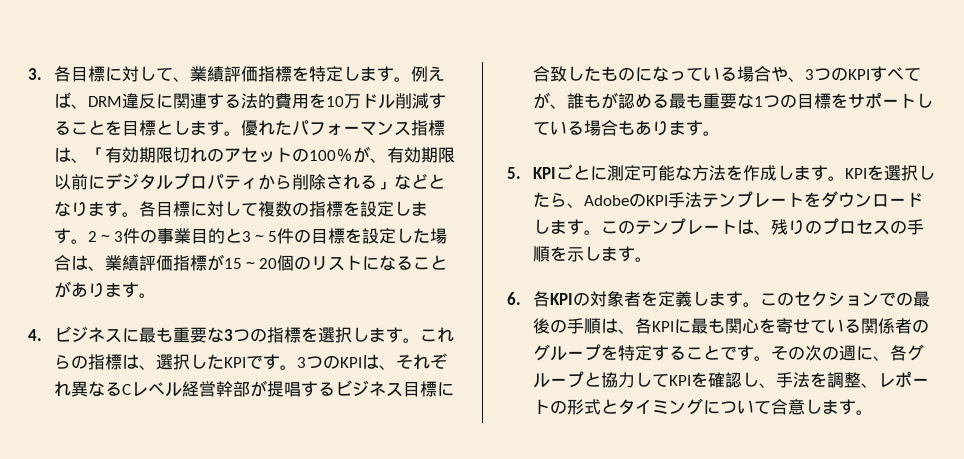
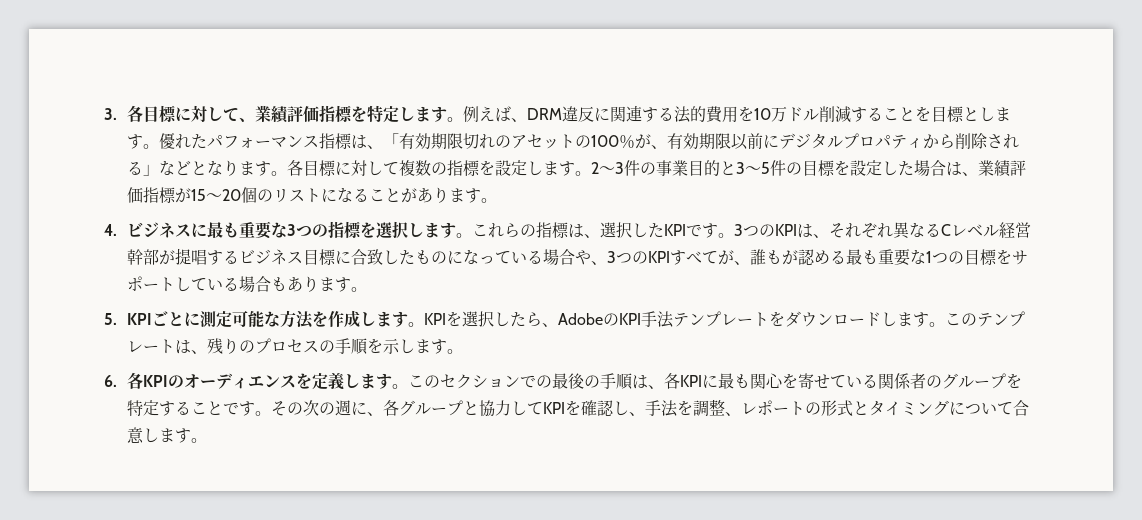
[590,290,642,307] 対象者 -> [184,373,297,389] オーディエンス

